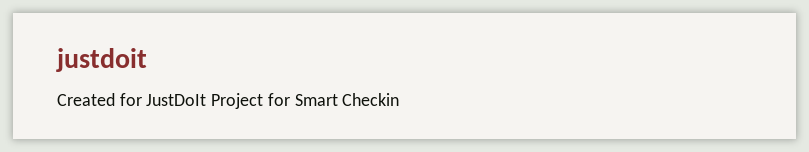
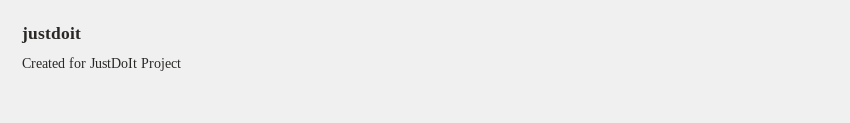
[267,93,400,106] for Smart Checkin -> (181, 64) none

